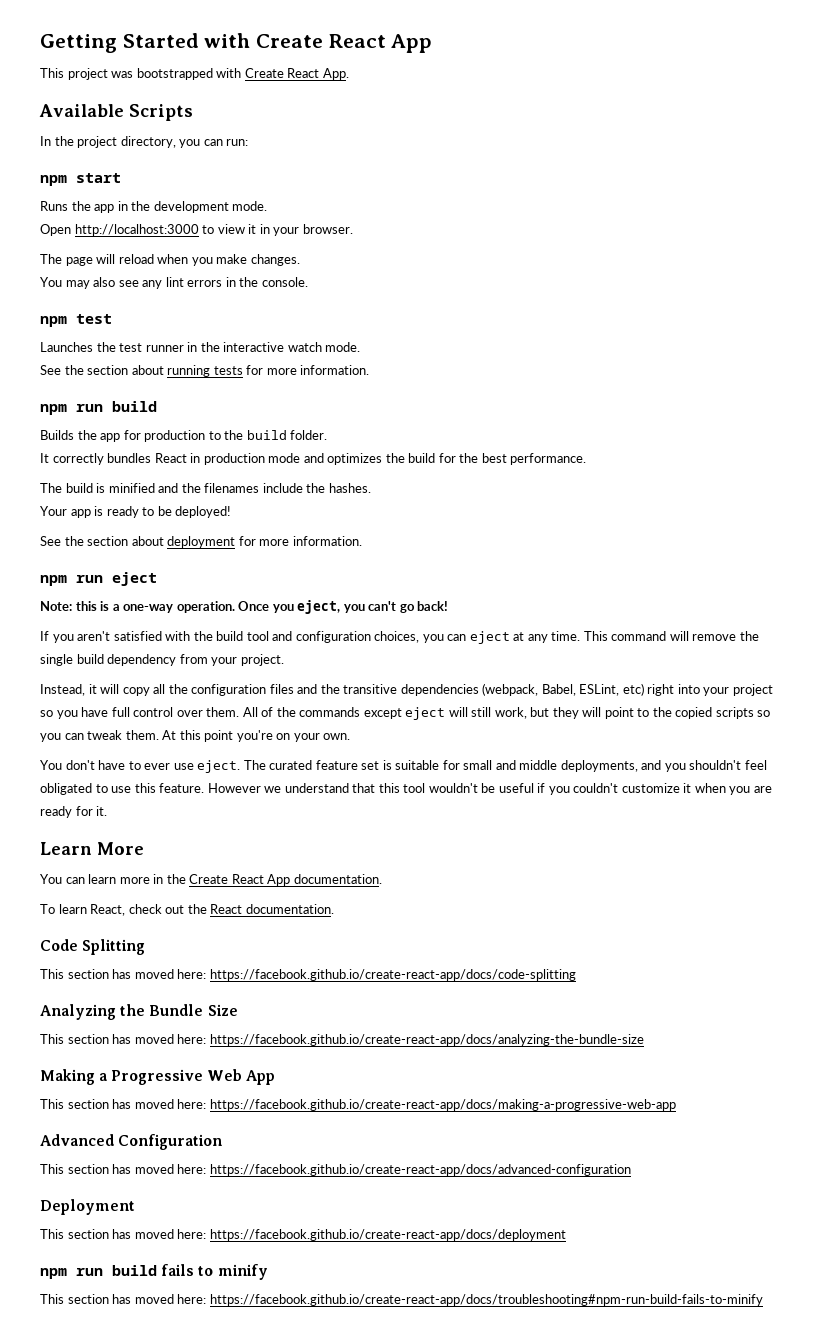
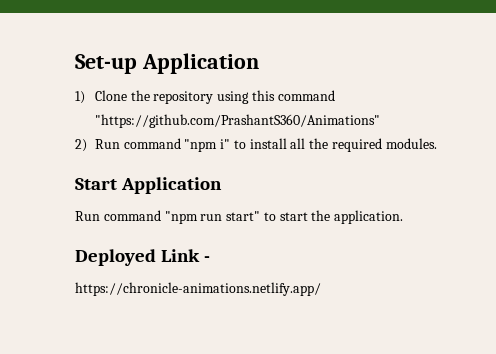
[40,33,433,53] [40,68,349,80] [39,104,193,121] [40,136,249,148] [40,173,121,186] [40,201,268,213] [40,224,353,236] [40,254,300,266] [40,277,308,289] [40,314,112,327] [40,342,361,352] [40,365,370,377] [40,401,157,415] [40,430,328,442] [40,453,587,465] [40,483,371,493] [40,506,232,518] [40,536,362,548] [40,572,157,586] [40,600,449,614] [40,631,759,644] [40,654,284,666] [40,683,773,696] [40,707,771,720] [40,730,351,742] [40,760,767,773] [40,783,772,795] [40,806,108,818] [40,842,144,855] [40,874,382,886] [40,904,334,916] [40,939,146,955] [40,969,576,981] [40,1004,238,1020] [40,1034,644,1046] [40,1069,275,1085] [40,1099,676,1111] [40,1134,223,1150] [40,1164,631,1176] [40,1199,135,1215] [40,1229,566,1241] [40,1264,268,1280] [40,1294,763,1306] Getting Started with Create React App // This project was bootstrapped with Create React App. // Available Scripts // In the project directory, you can run: // npm start // Runs the app in the development mode. // Open http://localhost:3000 to view it in your browser. // The page will reload when you make changes. // You may also see any lint errors in the console. // npm test // Launches the test runner in the interactive watch mode. // See the section about running tests for more information. // npm run build // Builds the app for production to the build folder. // It correctly bundles React in production mode and optimizes the build for the best performance. // The build is minified and the filenames include the hashes. // Your app is ready to be deployed! // See the section about deployment for more information. // npm run eject // Note: this is a one-way operation. Once you eject, you can't go back! // If you aren't satisfied with the build tool and configuration choices, you can eject at any time. This command will remove the single build dependency from your project. // Instead, it will copy all the configuration files and the transitive dependencies (webpack, Babel, ESLint, etc) right into your project so you have full control over them. All of the commands except eject will still work, but they will point to the copied scripts so you can tweak them. At this point you're on your own. // You don't have to ever use eject. The curated feature set is suitable for small and middle deployments, and you shouldn't feel obligated to use this feature. However we understand that this tool wouldn't be useful if you couldn't customize it when you are ready for it. // Learn More // You can learn more in the Create React App documentation. // To learn React, check out the React documentation. // Code Splitting // This section has moved here: https://facebook.github.io/create-react-app/docs/code-splitting // Analyzing the Bundle Size // This section has moved here: https://facebook.github.io/create-react-app/docs/analyzing-the-bundle-size // Making a Progressive Web App // This section has moved here: https://facebook.github.io/create-react-app/docs/making-a-progressive-web-app // Advanced Configuration // This section has moved here: https://facebook.github.io/create-react-app/docs/advanced-configuration // Deployment // This section has moved here: https://facebook.github.io/create-react-app/docs/deployment // npm run build fails to minify // This section has moved here: https://facebook.github.io/create-react-app/docs/troubleshooting#npm-run-build-fails-to-minify -> [75,53,259,74] [75,90,335,104] [94,114,380,128] [75,138,437,152] [75,177,223,194] [75,210,404,224] [75,249,211,266] [75,282,321,296] Set-up Application // 1) Clone the repository using this command "https://github.com/PrashantS360/Animations" // 2) Run command "npm i" to install all the required modules. // Start Application // Run command "npm run start" to start the application. // Deployed Link - // https://chronicle-animations.netlify.app/

